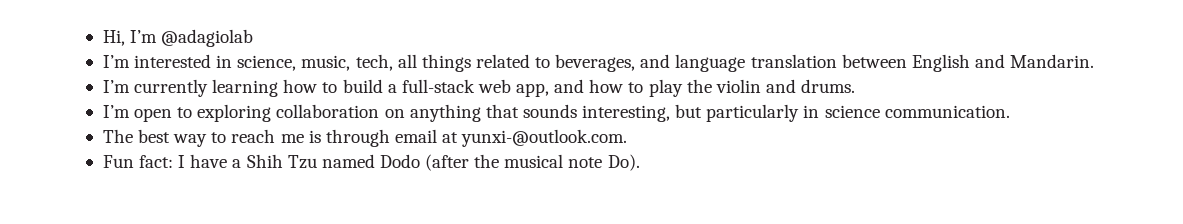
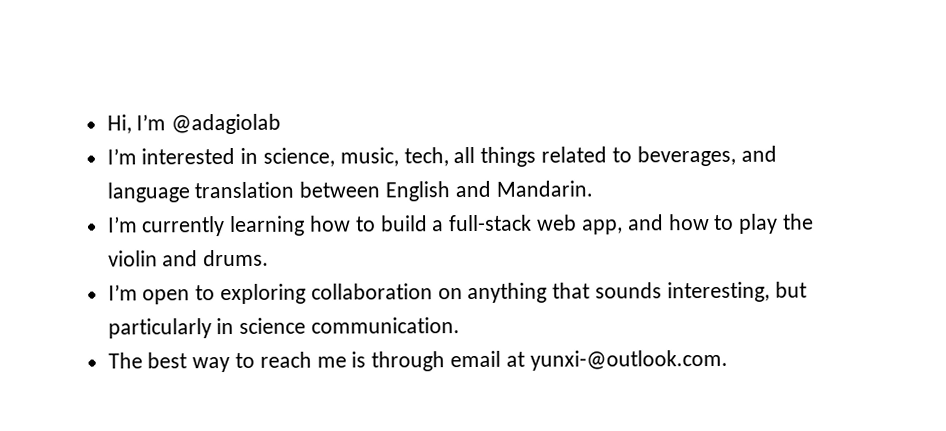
[102,154,640,171] // Fun fact: I have a Shih Tzu named Dodo (after the musical note Do). -> (728, 360) none

